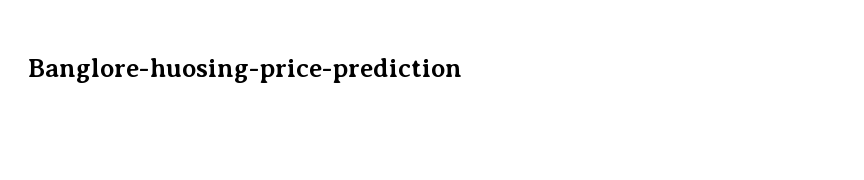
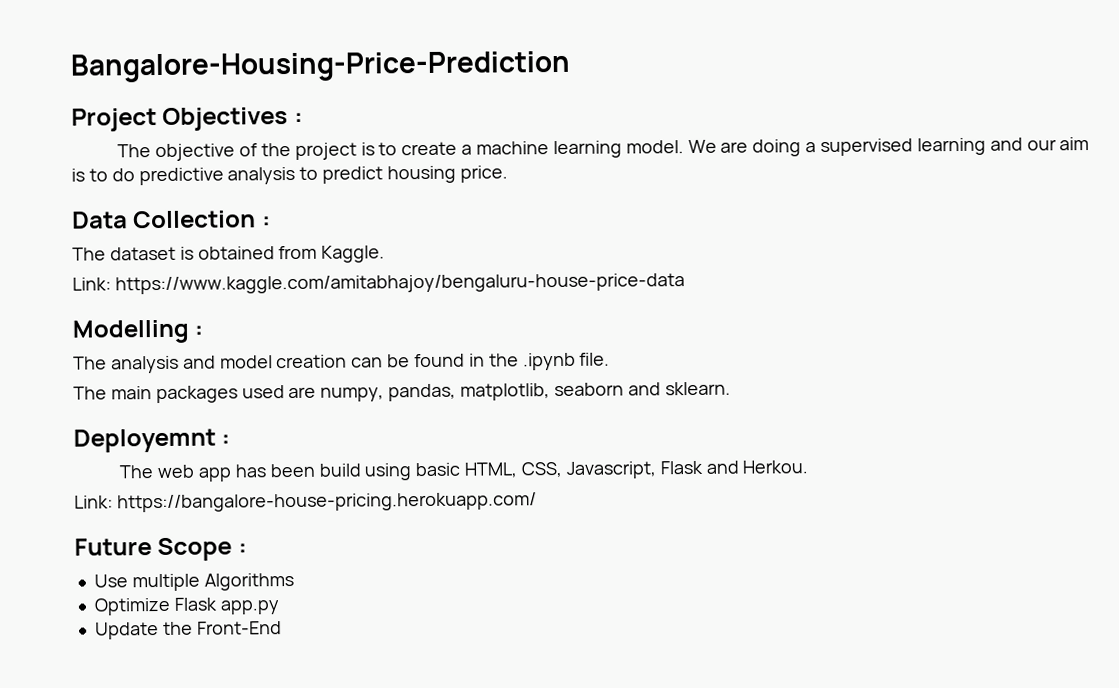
[28,58,462,83] Banglore-huosing-price-prediction -> [70,50,571,83] [71,107,303,132] [117,137,1090,162] [71,165,508,186] [71,210,271,229] [72,245,386,263] [72,273,685,295] [72,319,204,344] [73,352,611,374] [73,381,731,404] [73,428,231,453] [119,460,809,482] [74,492,537,513] [74,537,247,562] [93,573,294,592] [93,597,280,616] [94,621,282,640] Bangalore-Housing-Price-Prediction // Project Objectives : // The objective of the project is to create a machine learning model. We are doing a supervised learning and our aim is to do predictive analysis to predict housing price. // Data Collection : // The dataset is obtained from Kaggle. // Link: https://www.kaggle.com/amitabhajoy/bengaluru-house-price-data // Modelling : // The analysis and model creation can be found in the .ipynb file. // The main packages used are numpy, pandas, matplotlib, seaborn and sklearn. // Deployemnt : // The web app has been build using basic HTML, CSS, Javascript, Flask and Herkou. // Link: https://bangalore-house-pricing.herokuapp.com/ // Future Scope : // Use multiple Algorithms // Optimize Flask app.py // Update the Front-End

